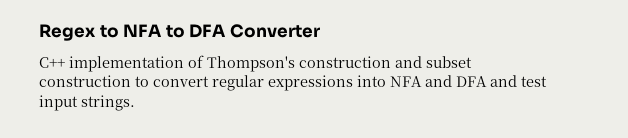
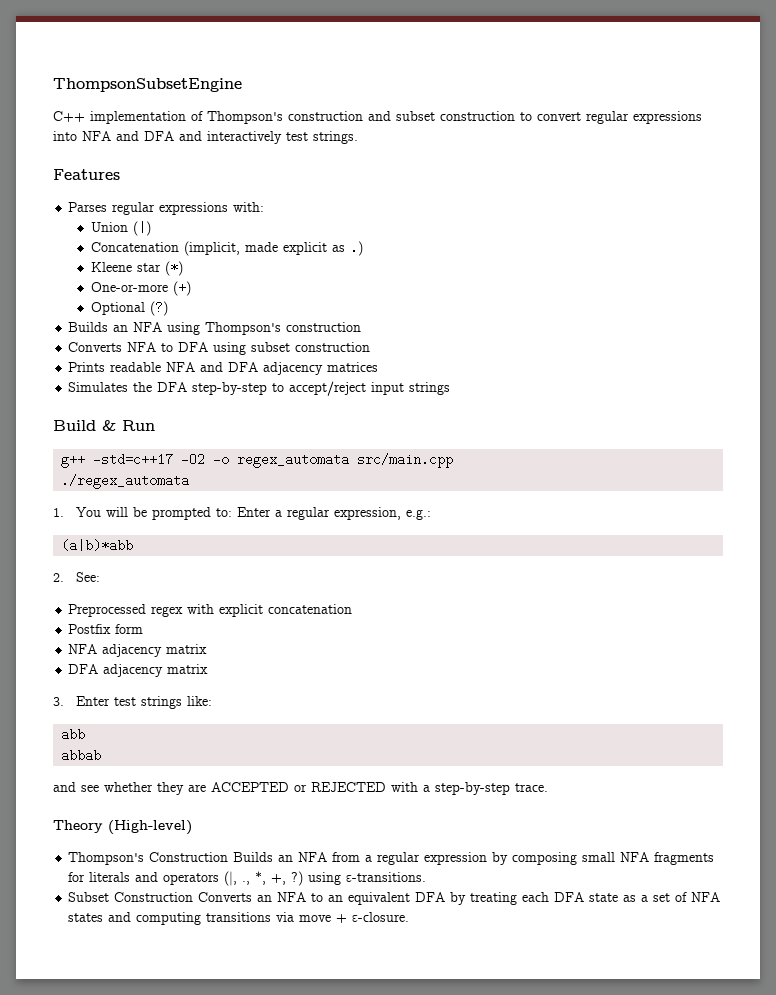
[39,24,320,41] Regex to NFA to DFA Converter -> [53,78,242,92] ThompsonSubsetEngine
[521,76,547,87] [39,95,135,111] test input strings. -> [207,131,358,144] [53,169,120,180] [68,202,265,215] [91,221,152,236] [91,241,364,256] [91,261,184,276] [91,281,192,296] [91,301,169,316] [68,322,362,335] [68,342,371,355] [68,362,379,375] [68,381,451,396] [53,420,155,431] [61,453,454,468] [61,474,190,489] [53,507,431,520] [61,539,134,552] [53,572,100,582] [68,604,353,617] [68,624,144,634] [68,644,208,657] [68,664,209,677] [53,696,212,709] [61,728,86,741] [61,749,102,762] [53,782,548,795] [53,820,192,835] [68,852,715,865] [68,871,427,886] [68,892,721,905] [68,912,410,925] interactively test strings. // Features // Parses regular expressions with: // Union (|) // Concatenation (implicit, made explicit as .) // Kleene star (*) // One-or-more (+) // Optional (?) // Builds an NFA using Thompson's construction // Converts NFA to DFA using subset construction // Prints readable NFA and DFA adjacency matrices // Simulates the DFA step-by-step to accept/reject input strings // Build & Run // g++ -std=c++17 -O2 -o regex_automata src/main.cpp // ./regex_automata // 1. You will be prompted to: Enter a regular expression, e.g.: // (a|b)*abb // 2. See: // Preprocessed regex with explicit concatenation // Postfix form // NFA adjacency matrix // DFA adjacency matrix // 3. Enter test strings like: // abb // abbab // and see whether they are ACCEPTED or REJECTED with a step-by-step trace. // Theory (High-level) // Thompson's Construction Builds an NFA from a regular expression by composing small NFA fragments for literals and operators (|, ., *, +, ?) using ε-transitions. // Subset Construction Converts an NFA to an equivalent DFA by treating each DFA state as a set of NFA states and computing transitions via move + ε-closure.

